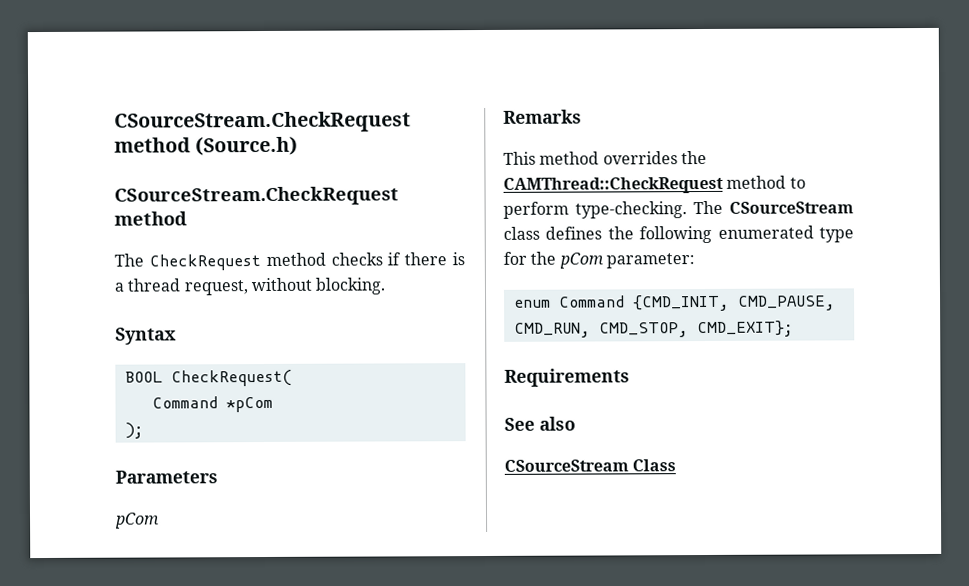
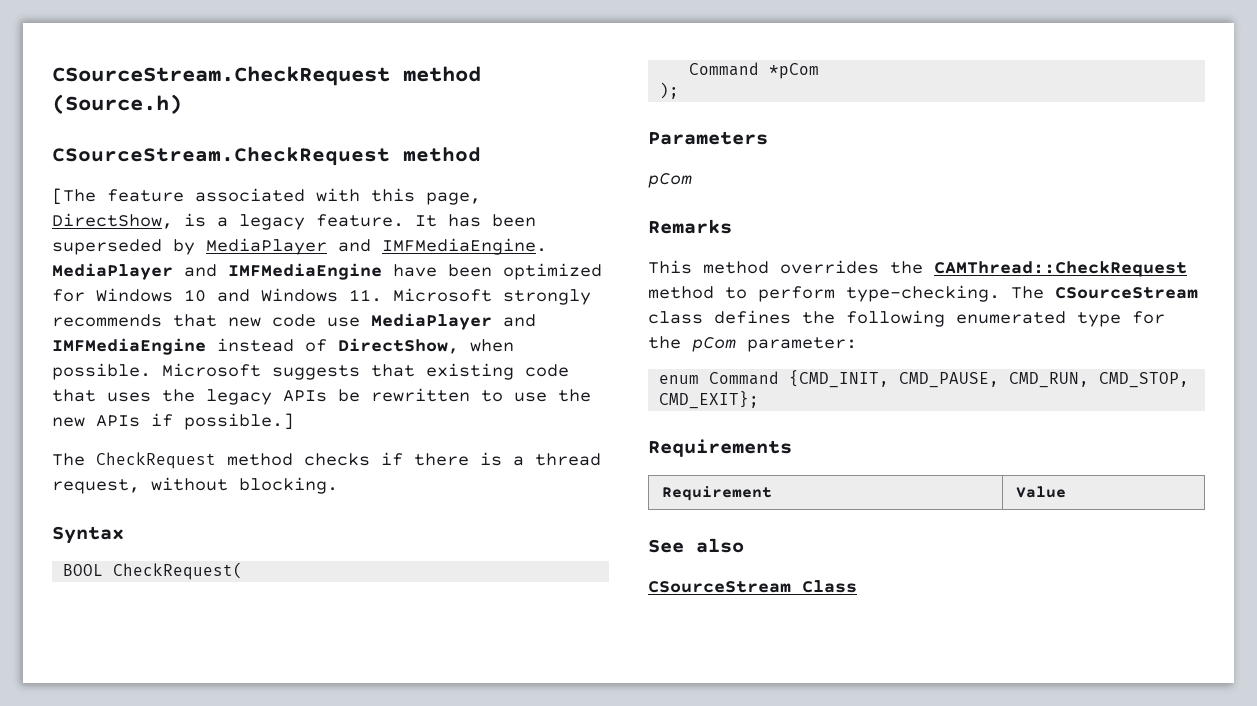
(187, 218) none -> [52,188,481,205] [52,213,536,230] [52,238,547,255] [52,263,602,280] [52,288,591,305] [52,313,536,330] [52,338,514,355] [52,363,569,380] [52,388,591,405] [52,413,294,430] // [The feature associated with this page, DirectShow, is a legacy feature. It has been superseded by MediaPlayer and IMFMediaEngine. MediaPlayer and IMFMediaEngine have been optimized for Windows 10 and Windows 11. Microsoft strongly recommends that new code use MediaPlayer and IMFMediaEngine instead of DirectShow, when possible. Microsoft suggests that existing code that uses the legacy APIs be rewritten to use the new APIs if possible.]
(630, 377) none -> [662,486,773,501] [1016,486,1067,498] // Requirement | Value

